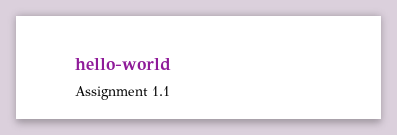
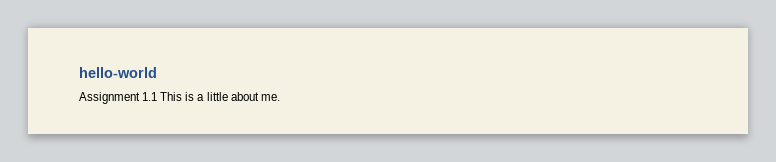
(170, 91) none -> [160,92,280,101] This is a little about me.

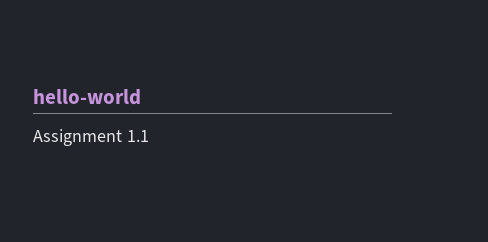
[160,92,280,101] This is a little about me. -> (149, 136) none

